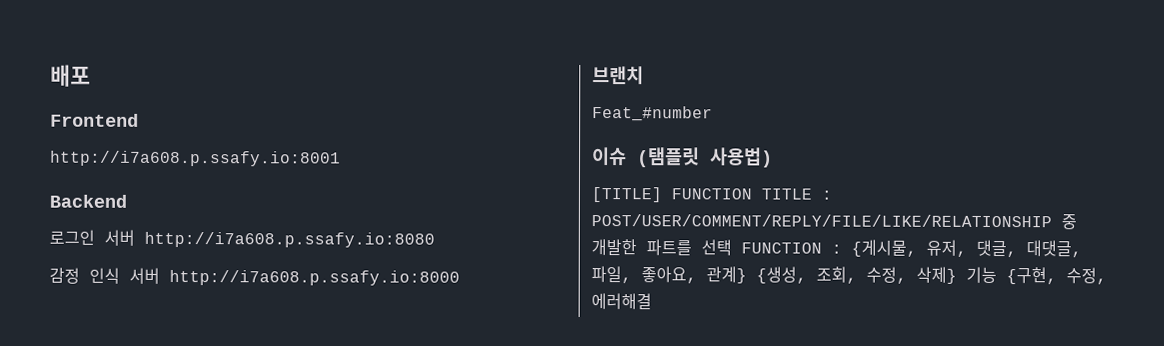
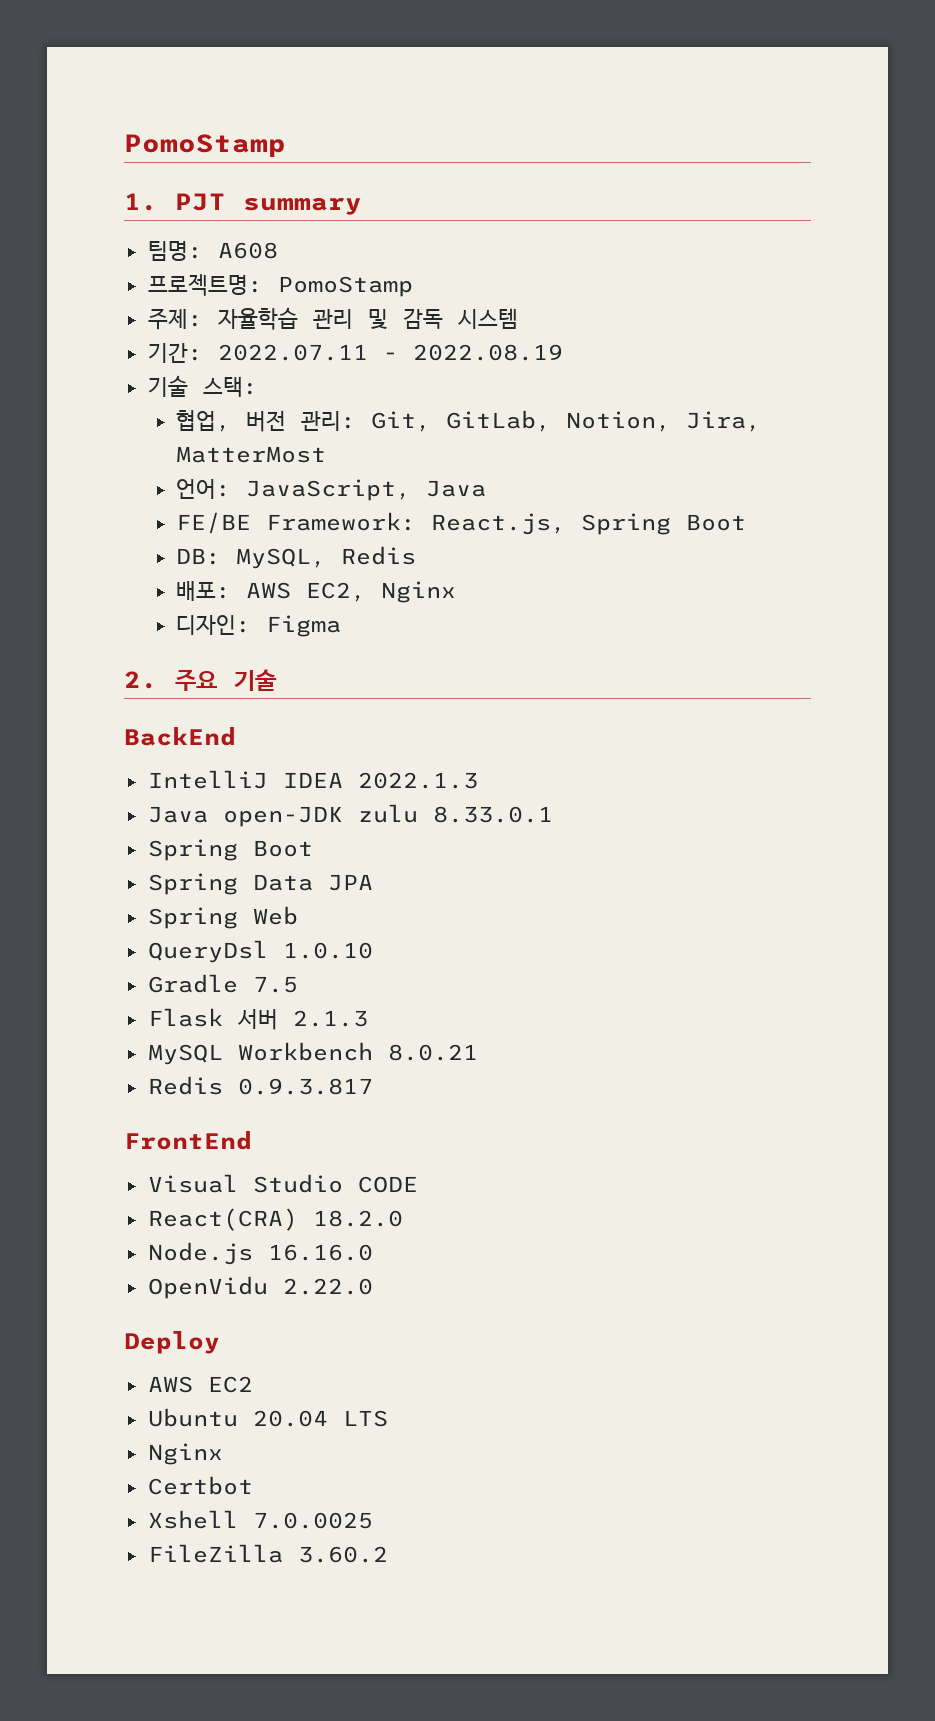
[50,64,91,87] [50,113,139,127] [50,150,341,167] [49,194,127,208] [49,229,435,248] [49,267,460,286] [592,66,644,85] [592,106,713,122] [592,147,773,168] [591,187,832,203] [591,214,1077,230] [591,239,1082,258] [591,266,1107,285] [591,293,652,310] 배포 // Frontend // http://i7a608.p.ssafy.io:8001 // Backend // 로그인 서버 http://i7a608.p.ssafy.io:8080 // 감정 인식 서버 http://i7a608.p.ssafy.io:8000 // 브랜치 // Feat_#number // 이슈 (탬플릿 사용법) // [TITLE] FUNCTION TITLE : POST/USER/COMMENT/REPLY/FILE/LIKE/RELATIONSHIP 중 개발한 파트를 선택 FUNCTION : {게시물, 유저, 댓글, 대댓글, 파일, 좋아요, 관계} {생성, 조회, 수정, 삭제} 기능 {구현, 수정, 에러해결 -> [124,134,286,157] [124,193,362,215] [147,241,278,261] [147,274,413,297] [147,307,518,330] [147,343,563,363] [147,375,258,397] [176,410,762,432] [176,446,327,463] [176,479,487,501] [176,512,747,535] [176,546,417,569] [176,581,457,603] [176,615,342,637] [124,669,277,691] [124,727,236,746] [147,770,478,789] [147,804,553,827] [147,839,313,861] [147,873,373,895] [147,906,298,929] [147,940,373,963] [147,974,298,993] [147,1008,368,1030] [147,1042,478,1065] [147,1076,373,1095] [124,1131,252,1150] [147,1174,418,1193] [147,1208,403,1231] [147,1242,373,1265] [147,1276,373,1299] [124,1331,220,1354] [147,1376,253,1393] [147,1408,388,1427] [147,1443,223,1465] [147,1476,253,1495] [147,1510,373,1529] [147,1544,388,1563] PomoStamp // 1. PJT summary // 팀명: A608 // 프로젝트명: PomoStamp // 주제: 자율학습 관리 및 감독 시스템 // 기간: 2022.07.11 - 2022.08.19 // 기술 스택: // 협업, 버전 관리: Git, GitLab, Notion, Jira, MatterMost // 언어: JavaScript, Java // FE/BE Framework: React.js, Spring Boot // DB: MySQL, Redis // 배포: AWS EC2, Nginx // 디자인: Figma // 2. 주요 기술 // BackEnd // IntelliJ IDEA 2022.1.3 // Java open-JDK zulu 8.33.0.1 // Spring Boot // Spring Data JPA // Spring Web // QueryDsl 1.0.10 // Gradle 7.5 // Flask 서버 2.1.3 // MySQL Workbench 8.0.21 // Redis 0.9.3.817 // FrontEnd // Visual Studio CODE // React(CRA) 18.2.0 // Node.js 16.16.0 // OpenVidu 2.22.0 // Deploy // AWS EC2 // Ubuntu 20.04 LTS // Nginx // Certbot // Xshell 7.0.0025 // FileZilla 3.60.2

